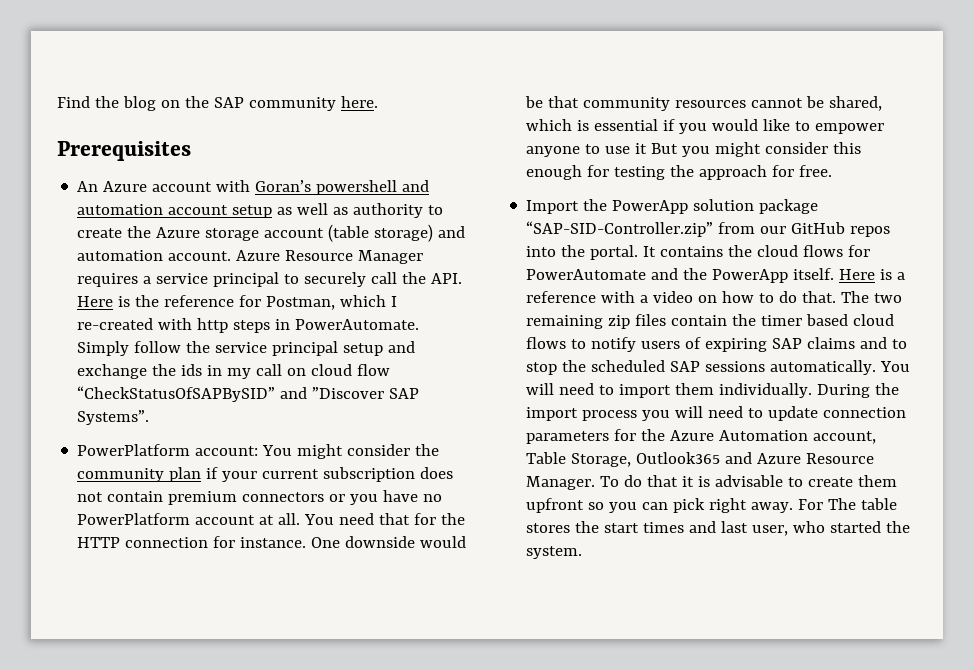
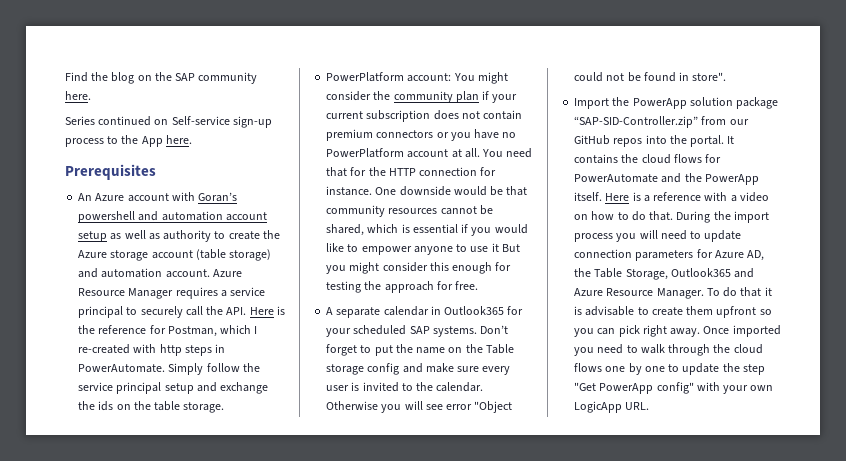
(378, 102) none -> [65,116,272,128] [65,135,192,147] // Series continued on Self-service sign-up process to the App here.
[207,364,391,379] [77,386,420,402] [77,410,150,425] in my call on cloud flow “CheckStatusOfSAPBySID” and ”Discover SAP Systems”. -> [116,401,225,413] on the table storage.
(833, 171) none -> [326,306,524,318] [326,325,509,337] [326,344,514,356] [326,363,511,375] [326,382,484,392] [326,401,513,413] [574,72,727,82] // A separate calendar in Outlook365 for your scheduled SAP systems. Don’t forget to put the name on the Table storage config and make sure every user is invited to the calendar. Otherwise you will see error "Object could not be found in store".
[841,291,903,303] [526,314,895,329] [526,337,908,352] [526,360,911,375] [526,383,813,398] The two remaining zip files contain the timer based cloud flows to notify users of expiring SAP claims and to stop the scheduled SAP sessions automatically. You will need to import them individually. -> (674, 216) none
[641,429,877,444] the Azure Automation account, -> [714,250,765,261] [574,268,592,277] Azure AD, the
[798,498,898,510] [526,521,911,536] [526,546,583,559] For The table stores the start times and last user, who started the system. -> [703,325,781,337] [574,344,763,356] [574,363,765,375] [574,382,774,394] [574,401,650,413] Once imported you need to walk through the cloud flows one by one to update the step "Get PowerApp config" with your own LogicApp URL.

